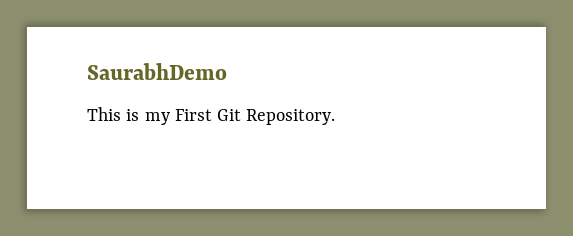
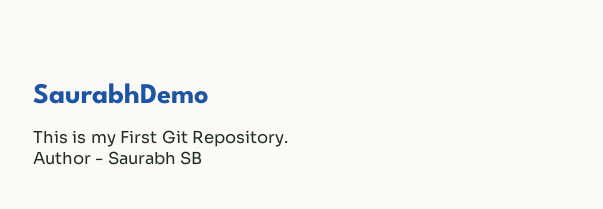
(336, 117) none -> [33,151,203,165] // Author - Saurabh SB

